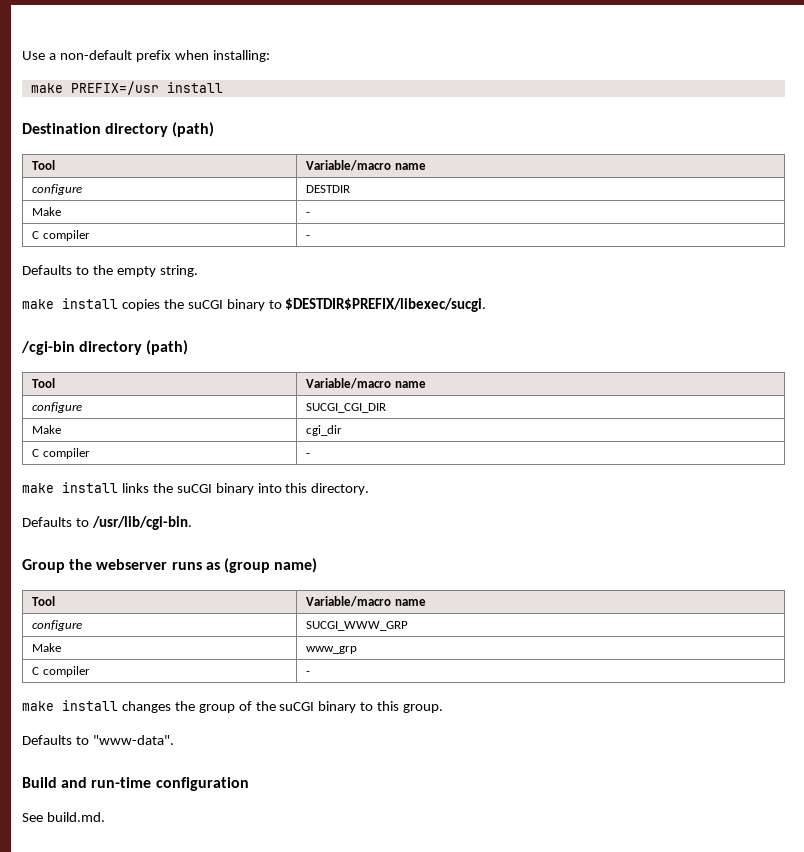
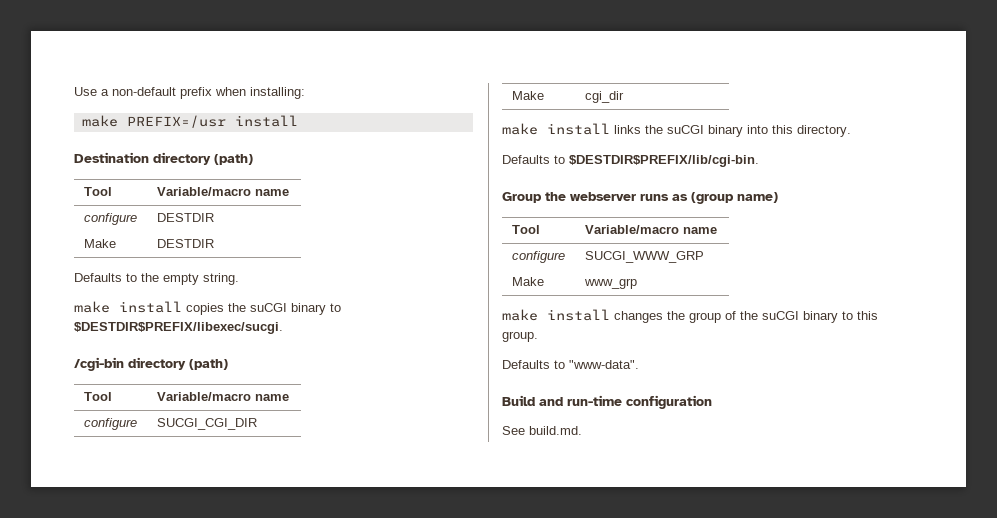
[306,212,311,216] [32,230,90,241] [306,235,311,239] - // C compiler | - -> [156,239,214,248] DESTDIR
[32,448,90,459] [306,453,311,457] // C compiler | - -> (624, 97) none
[91,516,192,530] /usr/lib/cgi-bin. -> [569,155,759,167] $DESTDIR$PREFIX/lib/cgi-bin.
[32,666,90,677] [306,671,311,675] // C compiler | - -> (637, 283) none

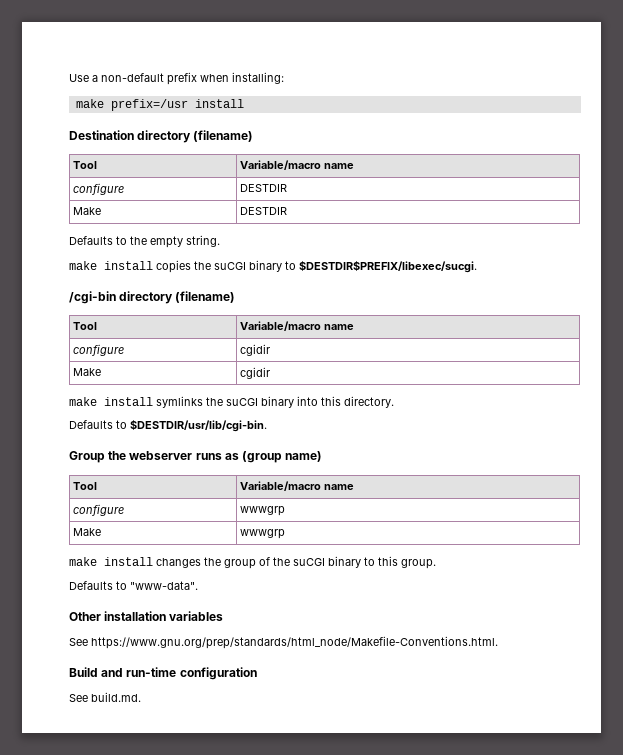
[126,115,226,128] PREFIX=/usr -> [110,99,188,111] prefix=/usr
[214,154,253,165] (path) -> [193,130,254,142] (filename)
[189,359,228,370] [83,392,112,401] [156,392,289,401] [83,418,137,430] [156,418,257,430] [511,91,544,100] [584,91,624,103] [502,123,641,135] (path) // Tool | Variable/macro name // configure | SUCGI_CGI_DIR // Make | cgi_dir // make install links -> [175,291,236,303] [73,322,98,330] [240,321,355,331] [73,344,125,356] [240,344,271,356] [73,368,102,376] [240,367,271,379] [69,396,203,408] (filename) // Tool | Variable/macro name // configure | cgidir // Make | cgidir // make install symlinks
[569,155,759,167] $DESTDIR$PREFIX/lib/cgi-bin. -> [130,420,267,432] $DESTDIR/usr/lib/cgi-bin.
[584,251,704,263] [511,277,544,286] [583,278,637,289] SUCGI_WWW_GRP // Make | www_grp -> [240,506,286,516] [73,528,102,536] [240,529,286,539] wwwgrp // Make | wwwgrp
(639, 364) none -> [69,611,224,621] [69,636,498,649] // Other installation variables // See https://www.gnu.org/prep/standards/html_node/Makefile-Conventions.html.

